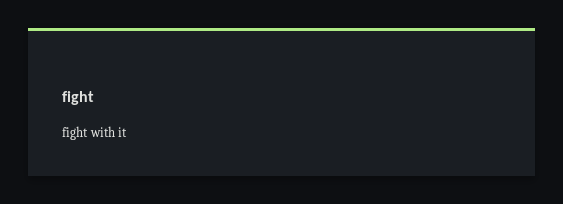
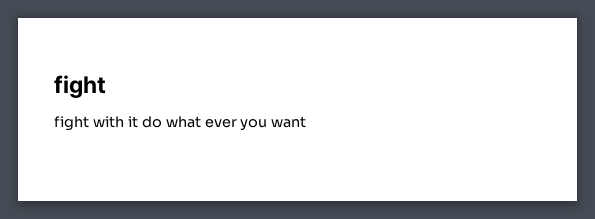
(128, 132) none -> [141,116,307,131] do what ever you want

